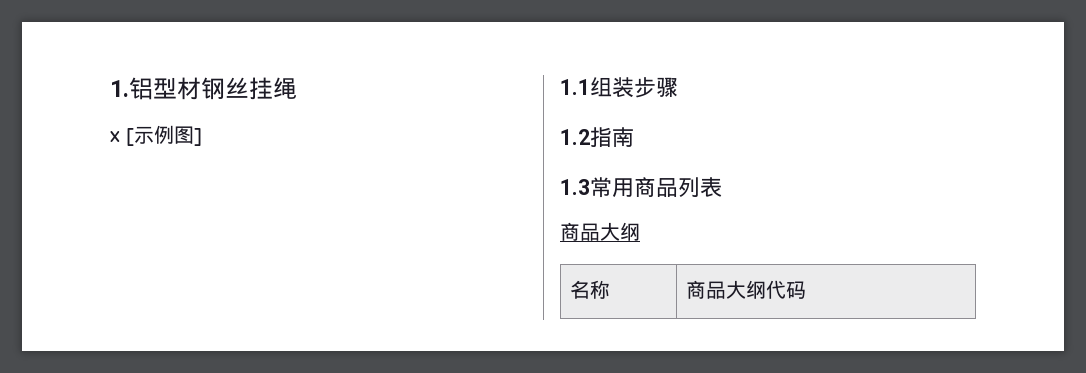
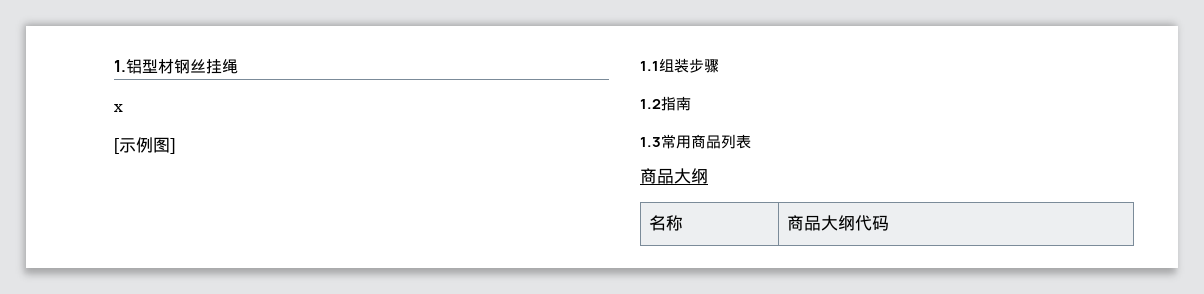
(120, 136) none -> (123, 108) //

